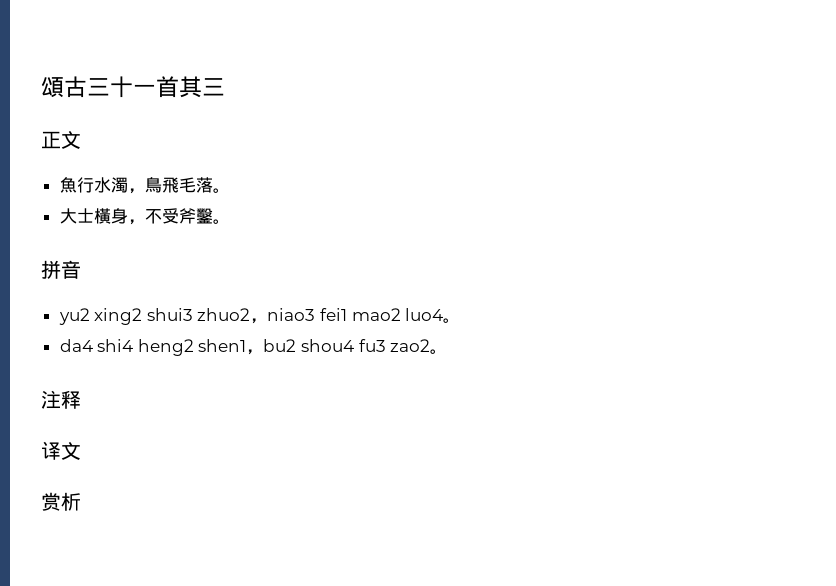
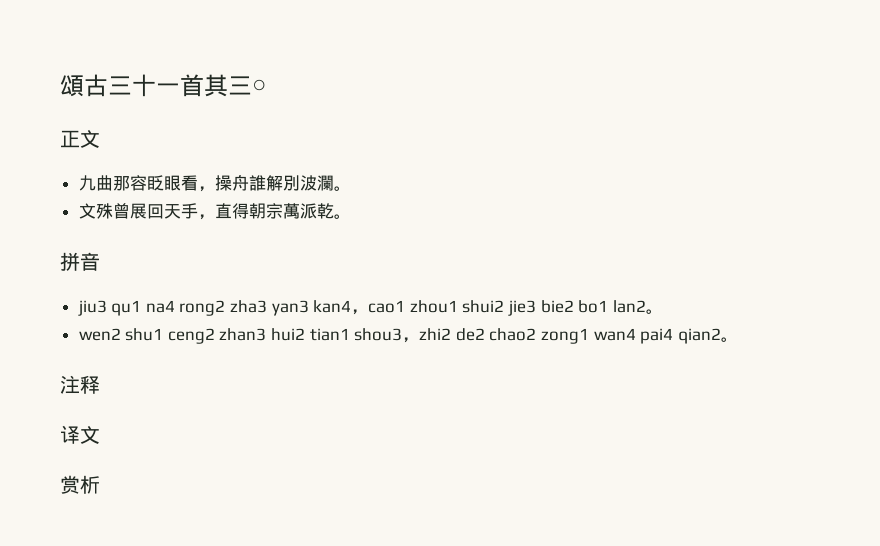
(225, 87) none -> [252,79,266,94] ○
[59,177,230,194] [59,208,230,225] [41,260,81,279] [58,308,461,325] [59,339,431,356] 魚行水濁，鳥飛毛落。 // 大士橫身，不受斧鑿。 // 拼音 // yu2 xing2 shui3 zhuo2，niao3 fei1 mao2 luo4。 // da4 shi4 heng2 shen1，bu2 shou4 fu3 zao2 -> [78,174,351,192] [78,203,351,220] [60,252,100,271] [77,300,663,316] [78,328,721,344] 九曲那容眨眼看，操舟誰解別波瀾。 // 文殊曾展回天手，直得朝宗萬派乾。 // 拼音 // jiu3 qu1 na4 rong2 zha3 yan3 kan4，cao1 zhou1 shui2 jie3 bie2 bo1 lan2。 // wen2 shu1 ceng2 zhan3 hui2 tian1 shou3，zhi2 de2 chao2 zong1 wan4 pai4 qian2

